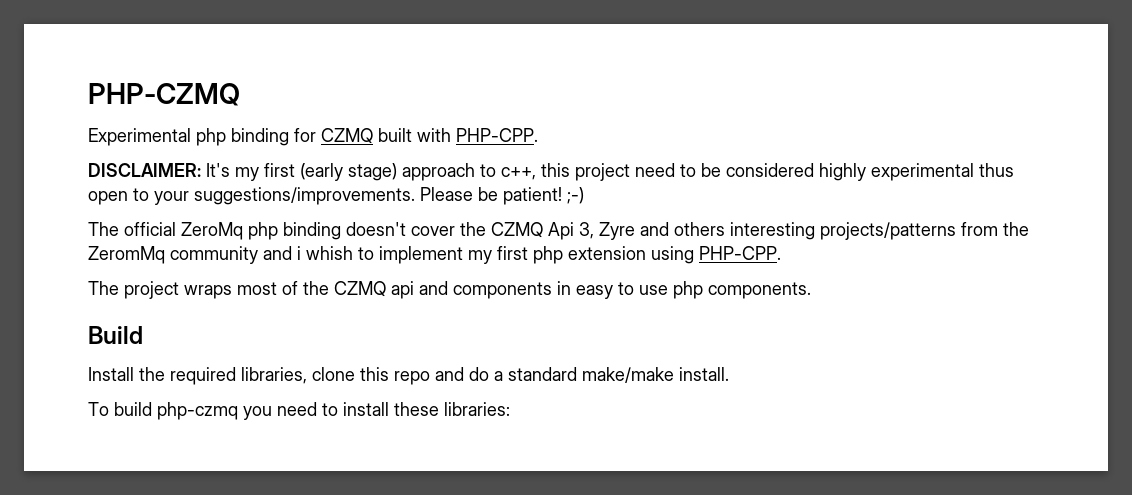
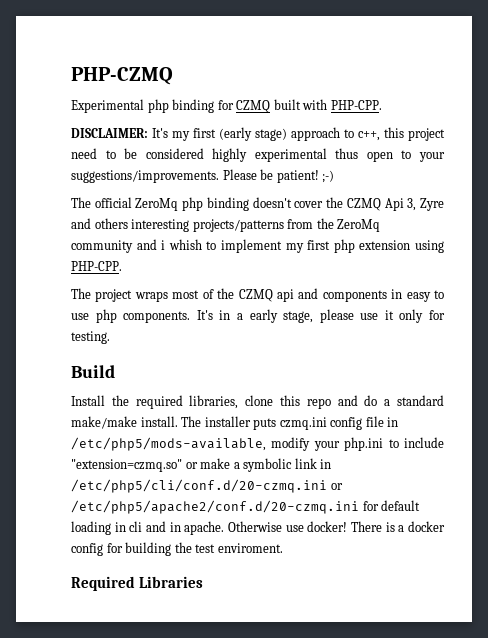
[88,246,165,264] ZeromMq -> [337,219,381,232] ZeroMq
(811, 290) none -> [196,309,445,323] [71,331,110,344] It's in a early stage, please use it only for testing.
[88,402,510,420] // To build php-czmq you need to install these libraries: -> [181,416,399,430] [71,437,444,451] [71,458,332,472] [71,479,343,493] [71,500,421,514] [71,521,446,535] [71,542,283,556] [71,576,204,591] The installer puts czmq.ini config file in /etc/php5/mods-available, modify your php.ini to include "extension=czmq.so" or make a symbolic link in /etc/php5/cli/conf.d/20-czmq.ini or /etc/php5/apache2/conf.d/20-czmq.ini for default loading in cli and in apache. Otherwise use docker! There is a docker config for building the test enviroment. // Required Libraries

